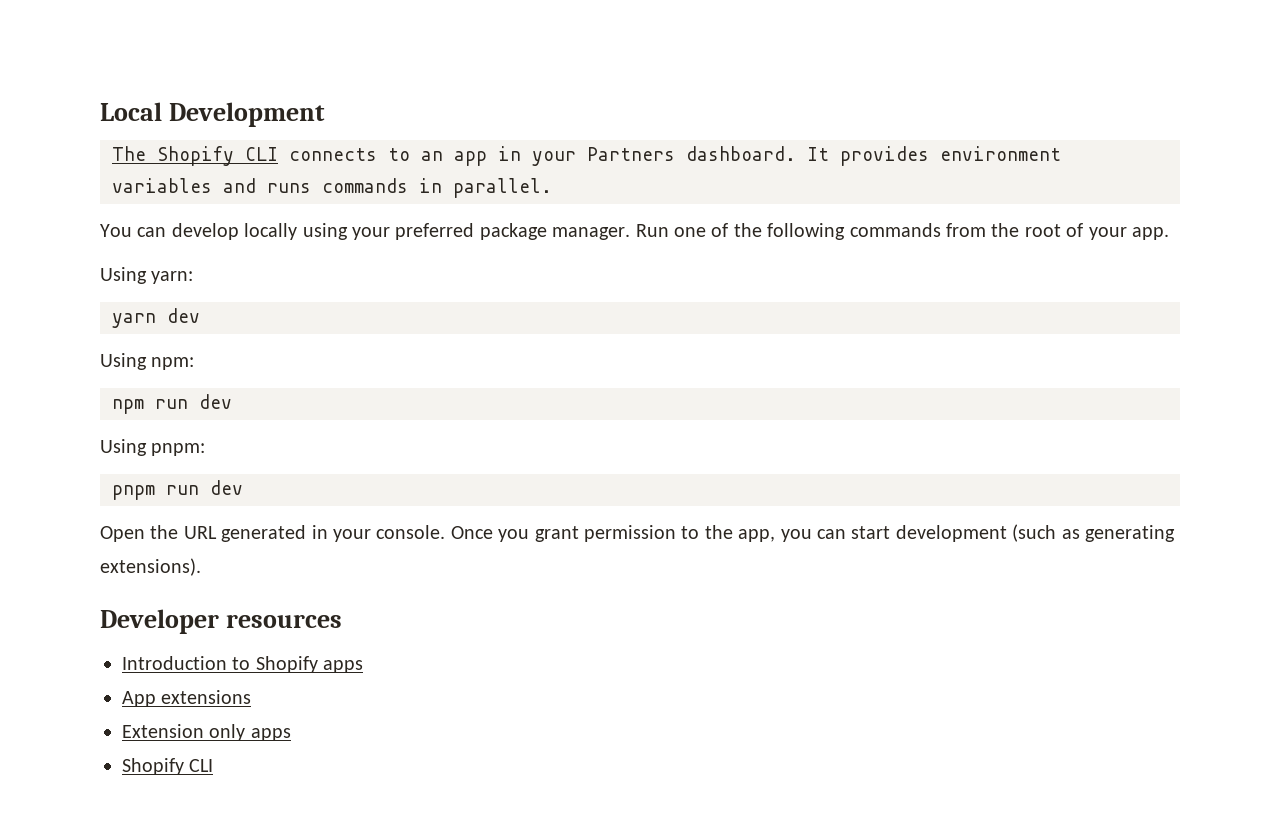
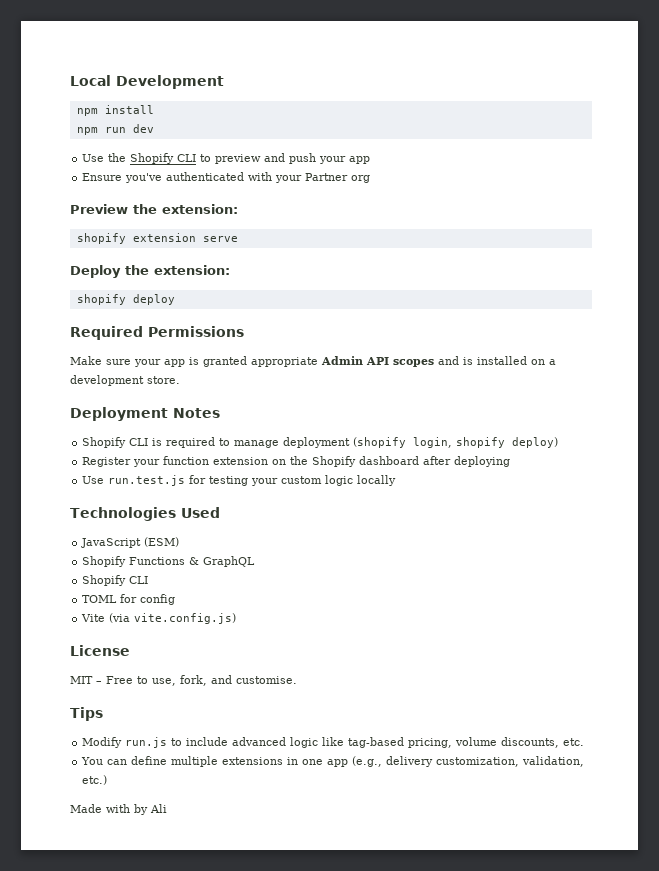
[112,146,1061,166] [112,178,552,198] [100,223,1169,240] [100,267,194,284] [112,308,200,328] [100,353,195,370] [112,394,232,414] [100,439,206,456] [112,480,243,500] [100,524,1175,542] [100,558,201,576] [100,609,342,634] [122,656,364,673] [122,690,252,707] [122,724,291,741] [122,758,214,775] The Shopify CLI connects to an app in your Partners dashboard. It provides environment variables and runs commands in parallel. // You can develop locally using your preferred package manager. Run one of the following commands from the root of your app. // Using yarn: // yarn dev // Using npm: // npm run dev // Using pnpm: // pnpm run dev // Open the URL generated in your console. Once you grant permission to the app, you can start development (such as generating extensions). // Developer resources // Introduction to Shopify apps // App extensions // Extension only apps // Shopify CLI -> [76,105,154,116] [76,124,154,135] [82,153,371,164] [82,172,371,183] [70,204,238,214] [76,233,238,244] [70,265,230,278] [76,294,175,305] [70,326,244,340] [70,356,556,367] [70,375,180,386] [70,407,220,421] [82,437,559,448] [82,456,511,467] [82,475,397,486] [70,507,220,521] [81,537,180,548] [82,556,256,567] [82,575,149,586] [82,594,176,605] [81,613,237,624] [70,645,130,656] [70,675,297,686] [70,707,103,721] [82,737,585,748] [81,756,585,767] [82,775,108,785] [70,804,167,815] npm install // npm run dev // Use the Shopify CLI to preview and push your app // Ensure you've authenticated with your Partner org // Preview the extension: // shopify extension serve // Deploy the extension: // shopify deploy // Required Permissions // Make sure your app is granted appropriate Admin API scopes and is installed on a development store. // Deployment Notes // Shopify CLI is required to manage deployment (shopify login, shopify deploy) // Register your function extension on the Shopify dashboard after deploying // Use run.test.js for testing your custom logic locally // Technologies Used // JavaScript (ESM) // Shopify Functions & GraphQL // Shopify CLI // TOML for config // Vite (via vite.config.js) // License // MIT – Free to use, fork, and customise. // Tips // Modify run.js to include advanced logic like tag-based pricing, volume discounts, etc. // You can define multiple extensions in one app (e.g., delivery customization, validation, etc.) // Made with by Ali

